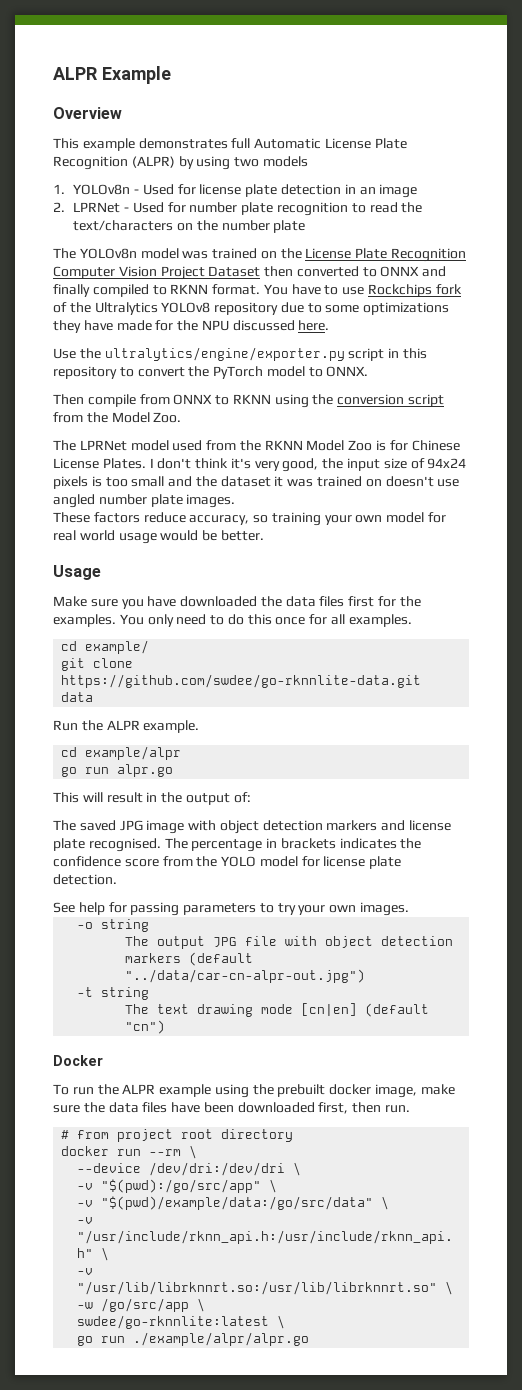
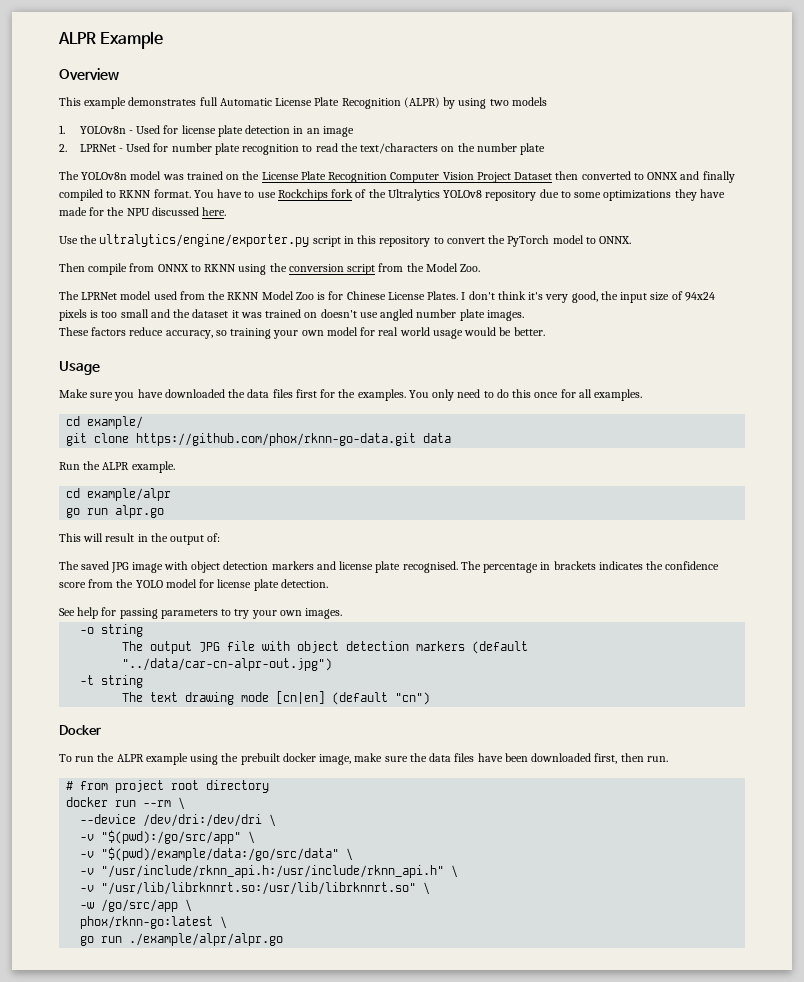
[61,674,422,688] https://github.com/swdee/go-rknnlite-data.git -> [136,433,417,446] https://github.com/phox/rknn-go-data.git
[77,1315,270,1329] swdee/go-rknnlite:latest -> [80,916,214,929] phox/rknn-go:latest

